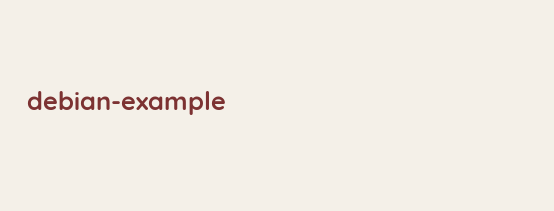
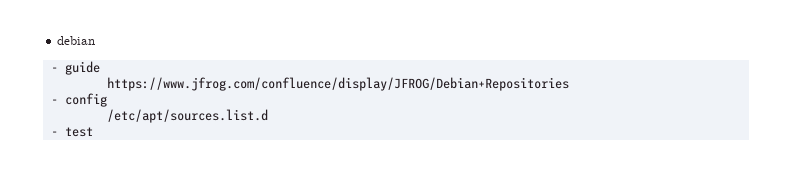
[27,91,226,115] debian-example -> [57,36,96,45] [50,61,100,75] [106,77,569,91] [50,93,107,107] [106,109,268,123] [50,127,93,137] debian // - guide // https://www.jfrog.com/confluence/display/JFROG/Debian+Repositories // - config // /etc/apt/sources.list.d // - test

